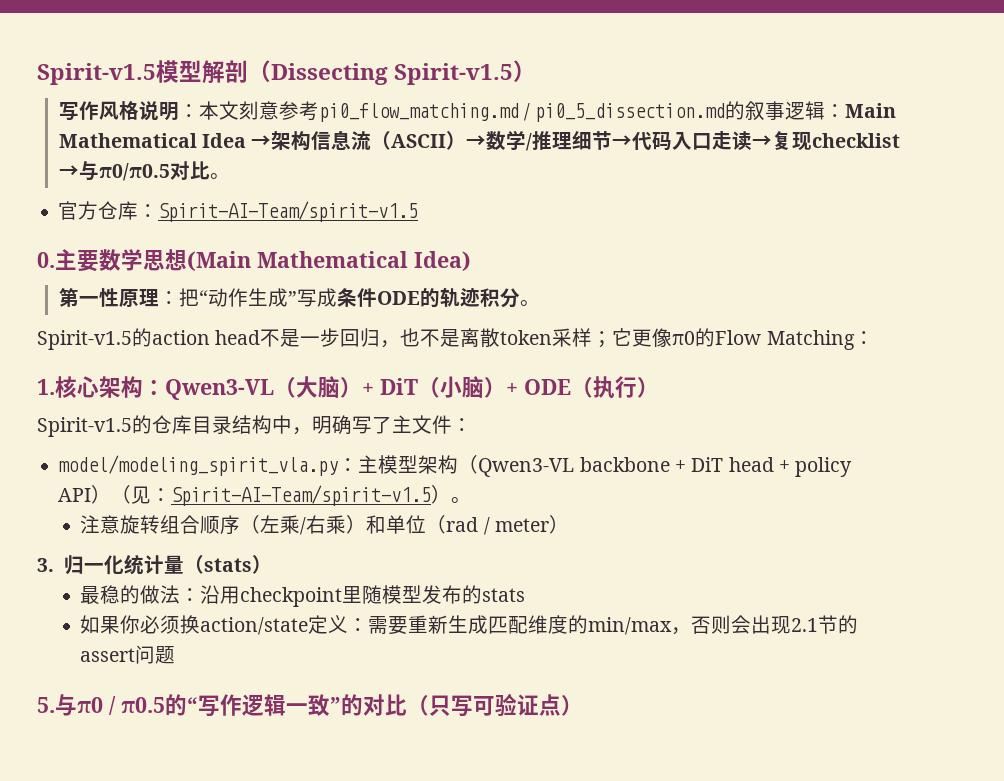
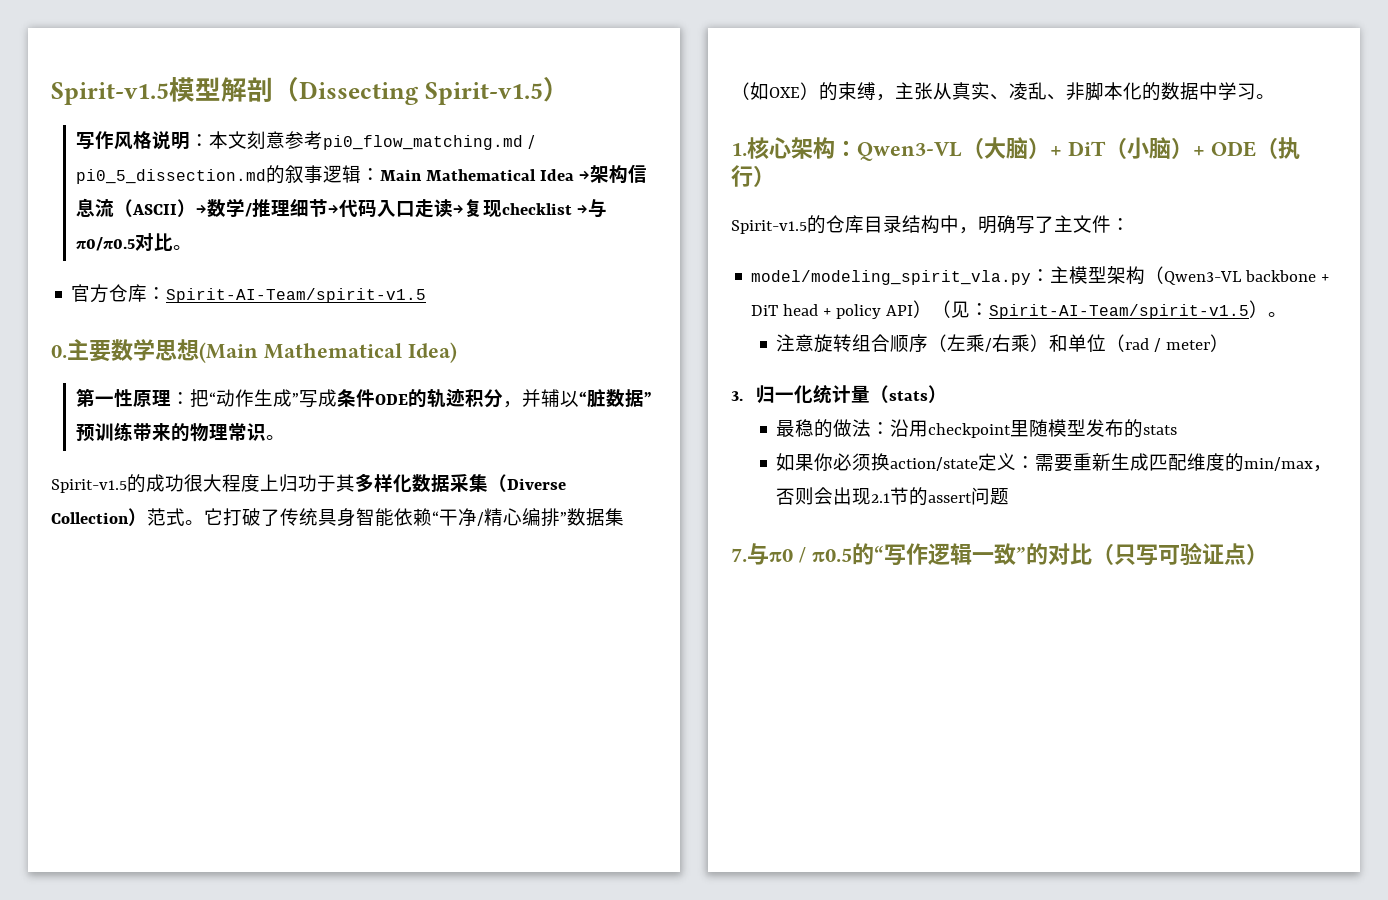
[519,300,540,306] [37,328,874,350] 。 // Spirit-v1.5的action head不是一步回归，也不是离散token采样；它更像π0的Flow Matching： -> [502,389,652,408] [75,422,285,442] [51,473,566,493] [51,508,624,527] [731,82,1275,101] ，并辅以“脏数据”预训练带来的物理常识。 // Spirit-v1.5的成功很大程度上归功于其多样化数据采集（Diverse Collection）范式。它打破了传统具身智能依赖“干净/精心编排”数据集（如OXE）的束缚，主张从真实、凌乱、非脚本化的数据中学习。
[37,697,55,713] 5. -> [731,548,747,562] 7.

